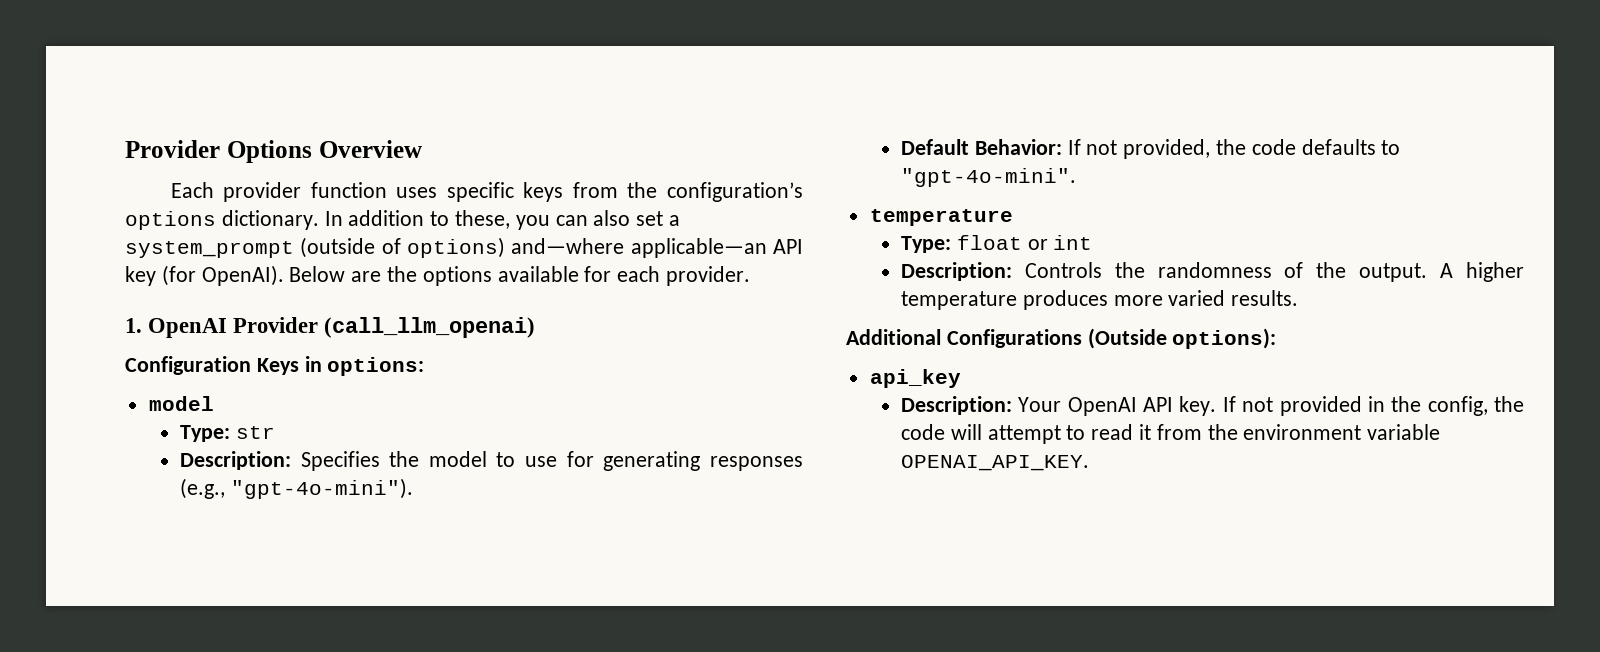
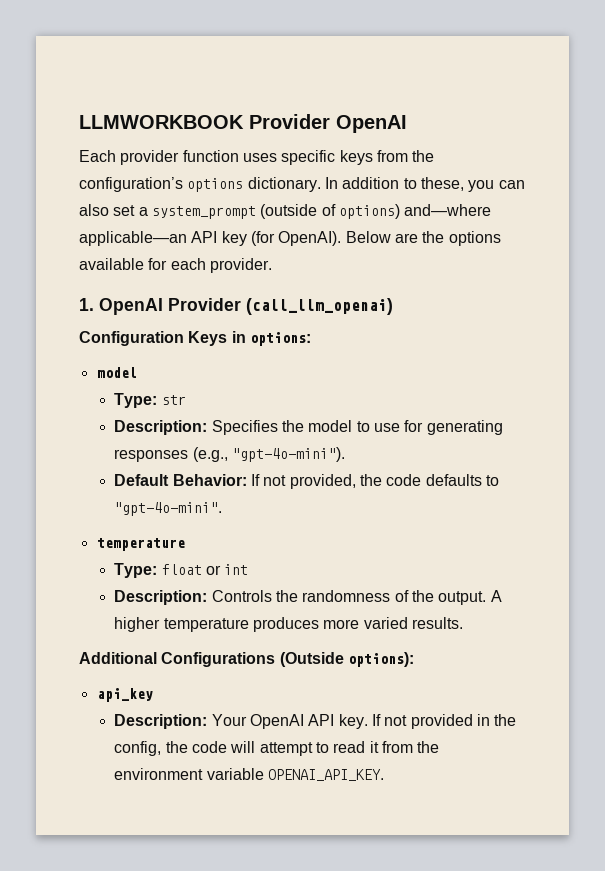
[125,140,422,163] Provider Options Overview -> [79,114,407,133] LLMWORKBOOK Provider OpenAI

